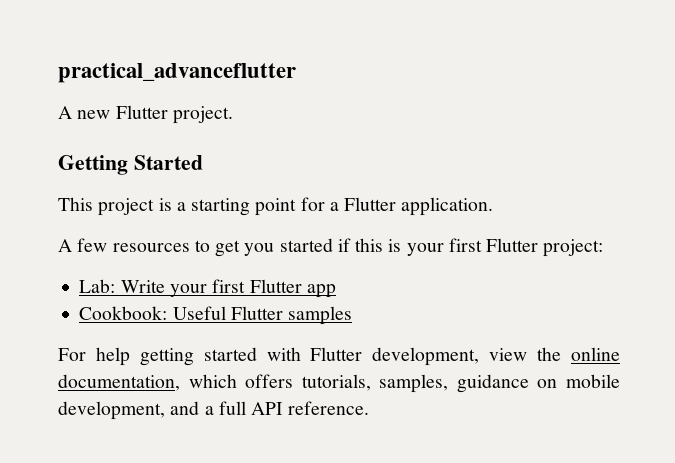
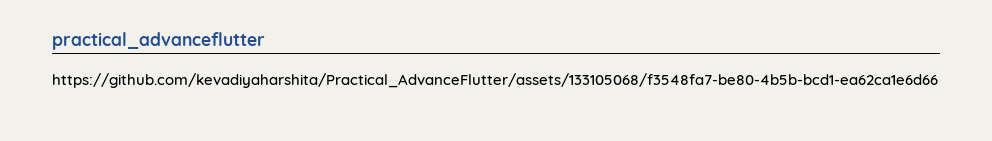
[58,105,233,124] [58,155,203,175] [58,197,494,216] [58,238,604,257] [79,279,336,298] [79,306,353,325] [58,347,621,366] [58,374,620,393] [58,401,370,420] A new Flutter project. // Getting Started // This project is a starting point for a Flutter application. // A few resources to get you started if this is your first Flutter project: // Lab: Write your first Flutter app // Cookbook: Useful Flutter samples // For help getting started with Flutter development, view the online documentation, which offers tutorials, samples, guidance on mobile development, and a full API reference. -> [52,73,938,88] https://github.com/kevadiyaharshita/Practical_AdvanceFlutter/assets/133105068/f3548fa7-be80-4b5b-bcd1-ea62ca1e6d66

